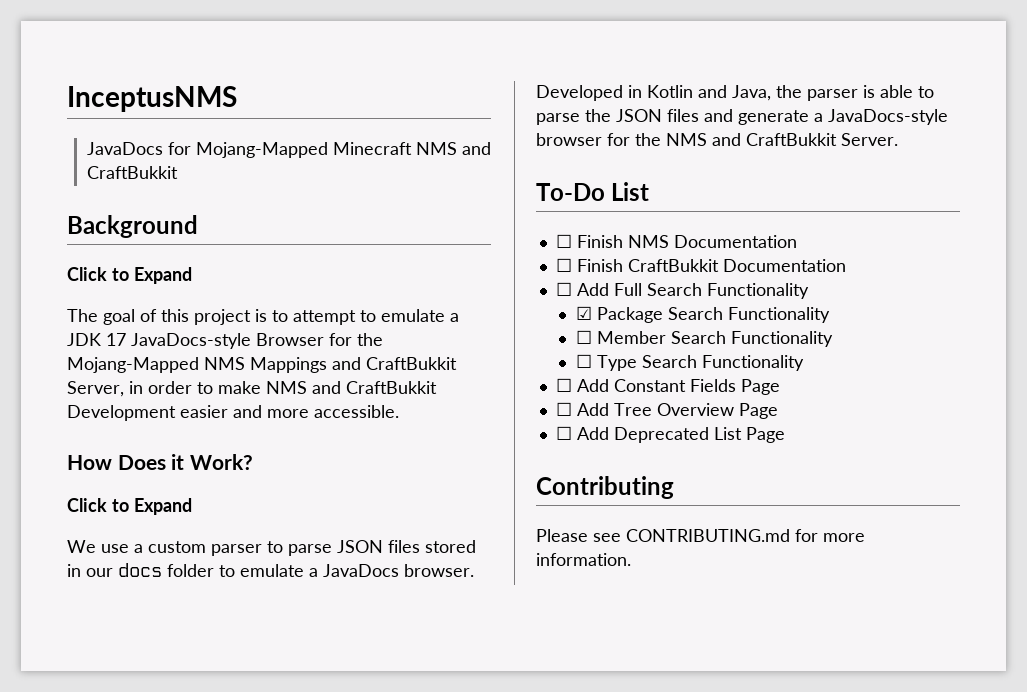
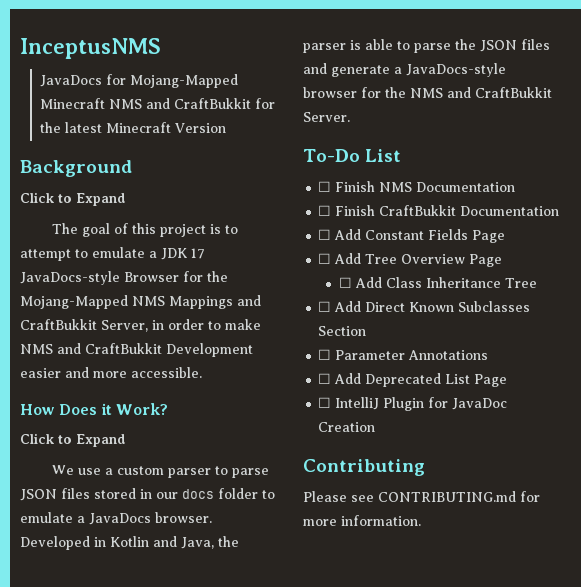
(178, 172) none -> [255,98,276,109] [40,122,227,133] for the latest Minecraft Version
[555,282,809,299] [575,306,830,323] [575,330,833,347] [575,354,804,371] // ☐ Add Full Search Functionality // ☑ Package Search Functionality // ☐ Member Search Functionality // ☐ Type Search Functionality -> (560, 211) none
(778, 411) none -> [338,277,537,288] [318,301,531,312] [318,326,367,336] [318,349,489,360] // ☐ Add Class Inheritance Tree // ☐ Add Direct Known Subclasses Section // ☐ Parameter Annotations
(785, 435) none -> [318,397,508,411] [318,422,376,432] // ☐ IntelliJ Plugin for JavaDoc Creation

